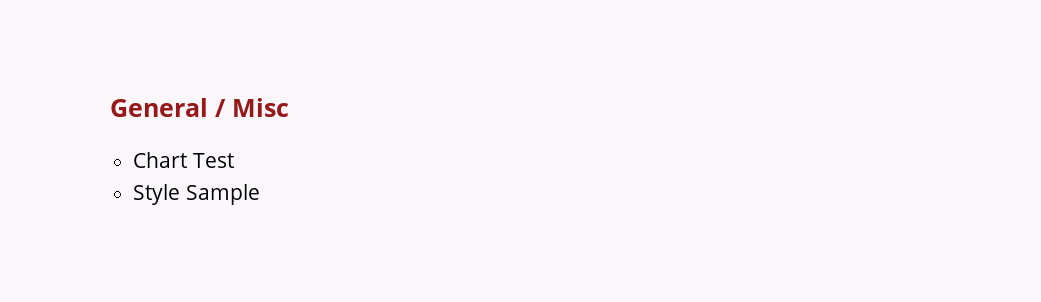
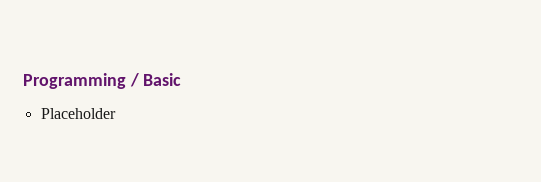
[110,98,289,117] [133,152,234,168] [133,184,260,205] General / Misc // Chart Test // Style Sample -> [23,73,182,89] [40,108,116,119] Programming / Basic // Placeholder

